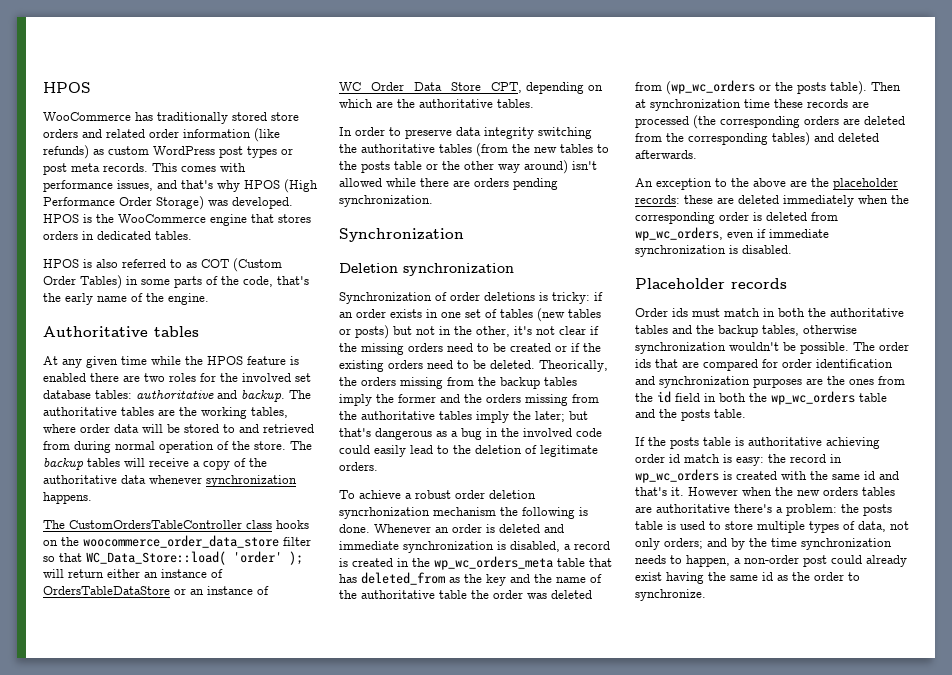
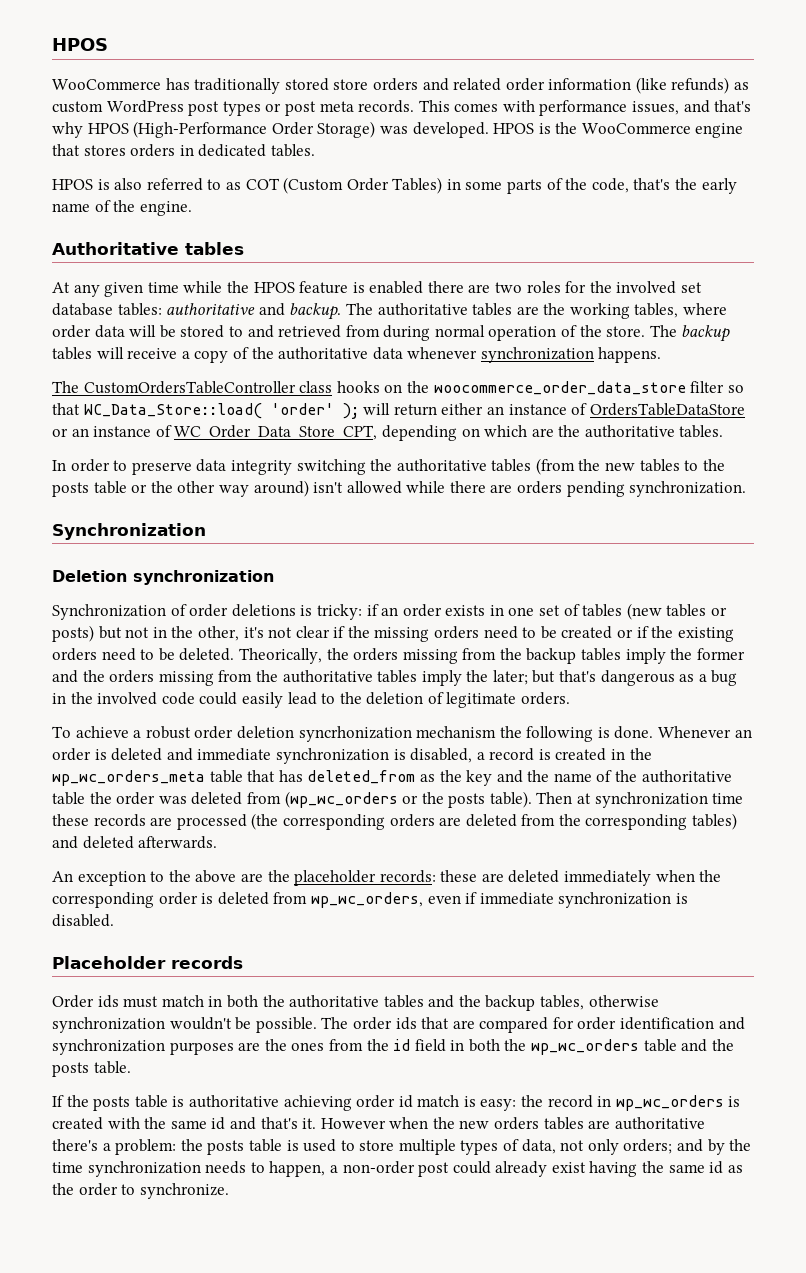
[284,179,318,193] [43,197,115,206] (High Performance -> [133,121,268,138] (High-Performance

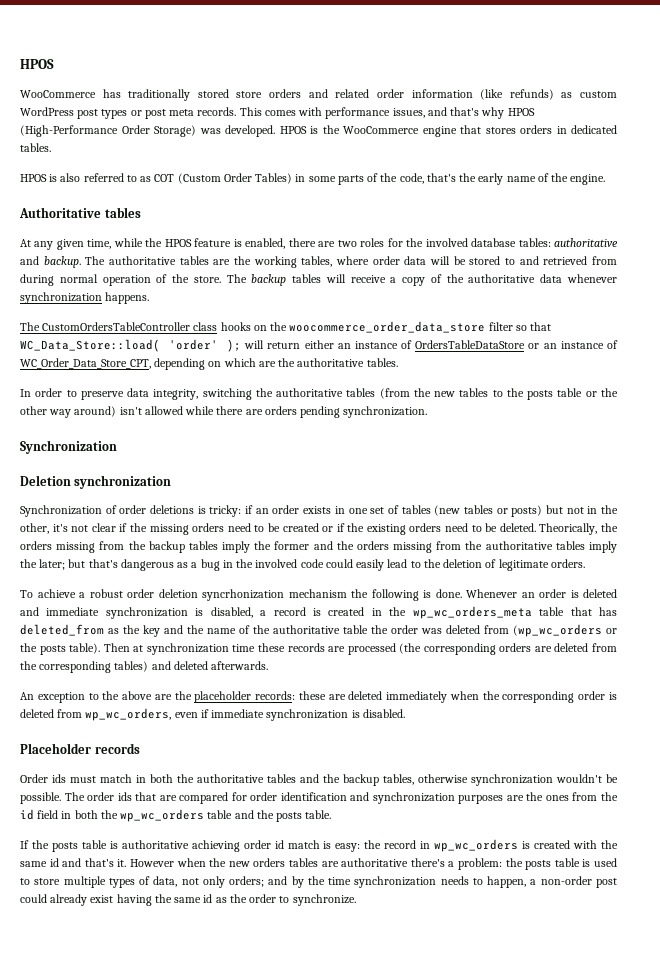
[147,282,179,293] time -> [87,239,112,249] time,
[369,281,424,294] enabled -> [245,238,286,249] enabled,
[681,282,703,293] set -> (468, 242) none
[230,460,292,475] integrity -> [153,389,199,400] integrity,

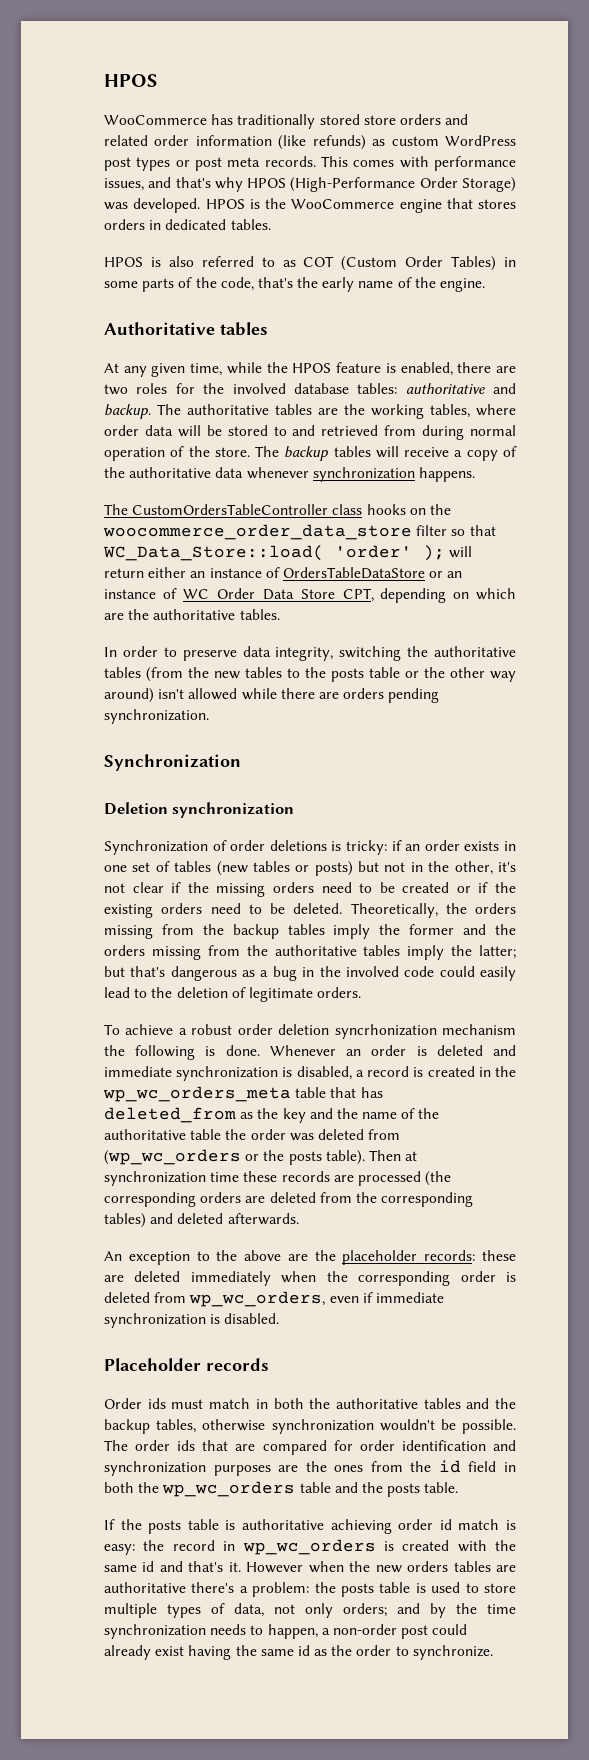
[539,523,598,535] Theorically, -> [350,903,438,918] Theoretically,
[39,559,66,570] later; -> [479,945,516,959] latter;

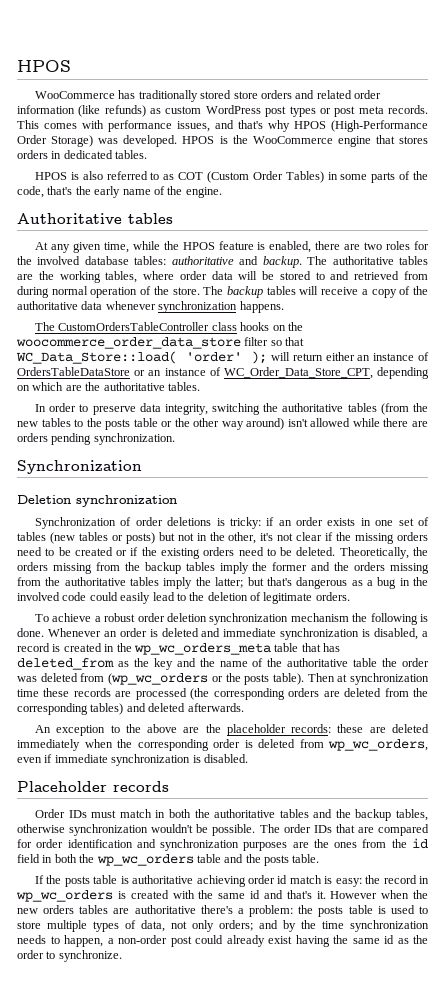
[334,1024,437,1039] syncrhonization -> [209,613,289,625] synchronization
[147,1398,166,1409] ids -> [68,810,87,818] IDs
[177,1440,196,1451] ids -> [313,825,332,833] IDs

